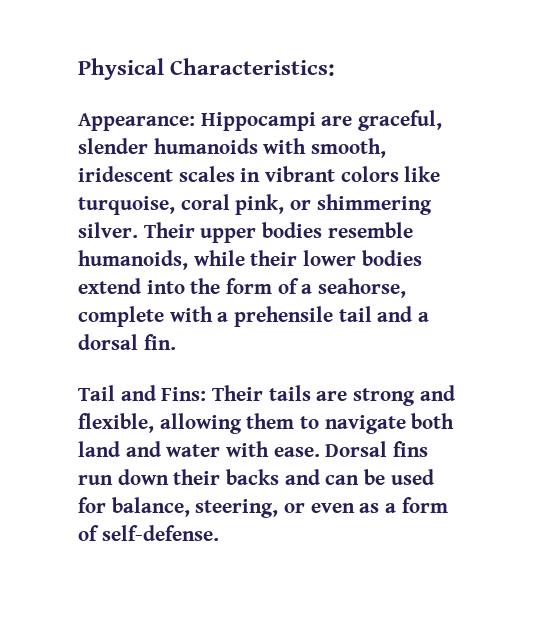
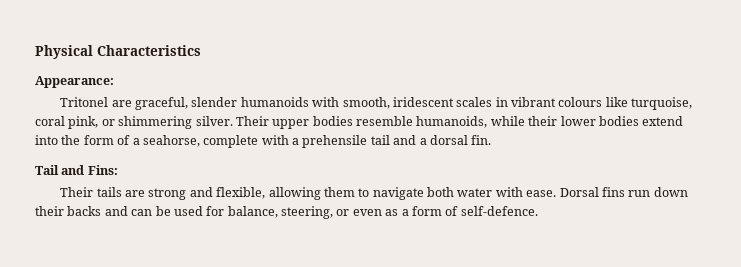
[170,58,336,76] Characteristics: -> [97,45,201,56] Characteristics
[200,112,316,131] Hippocampi -> [60,97,109,107] // Tritonel
[340,166,399,182] colors -> [558,97,603,107] colours
(207, 394) none -> (118, 170) //
[78,441,161,457] land and -> (455, 192) none
[101,525,219,541] self-defense. -> [460,206,538,216] self-defence.

